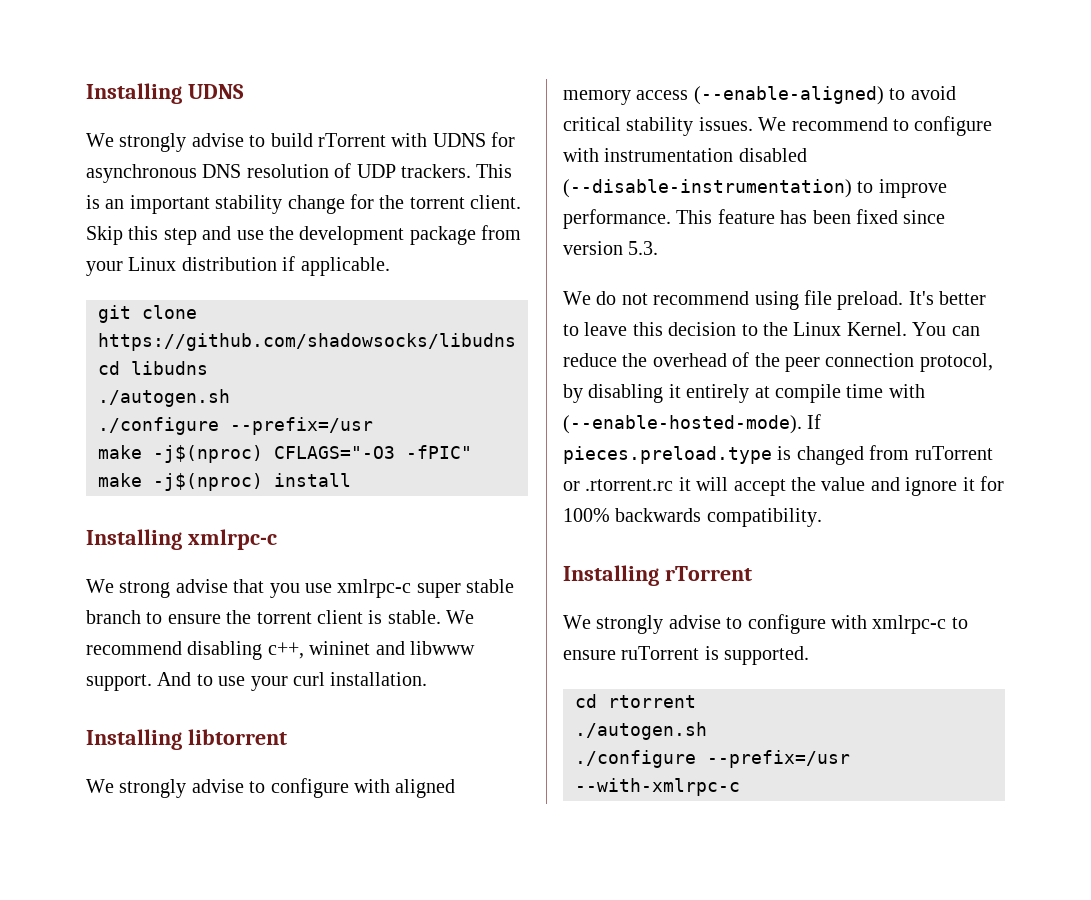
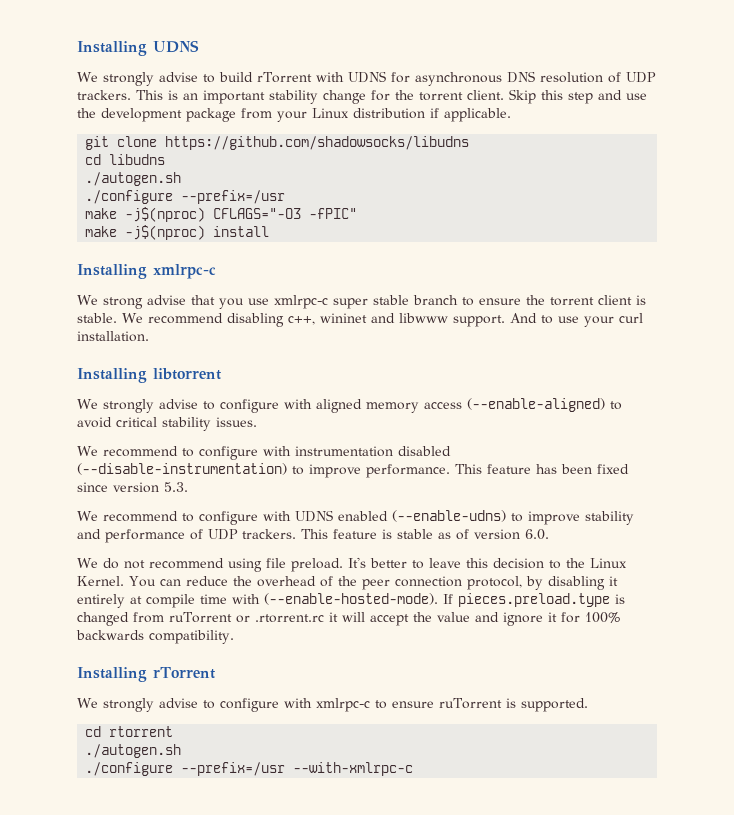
(753, 124) none -> (257, 422) //
(659, 248) none -> [77,510,634,525] [77,529,549,543] // We recommend to configure with UDNS enabled (--enable-udns) to improve stability and performance of UDP trackers. This feature is stable as of version 6.0.

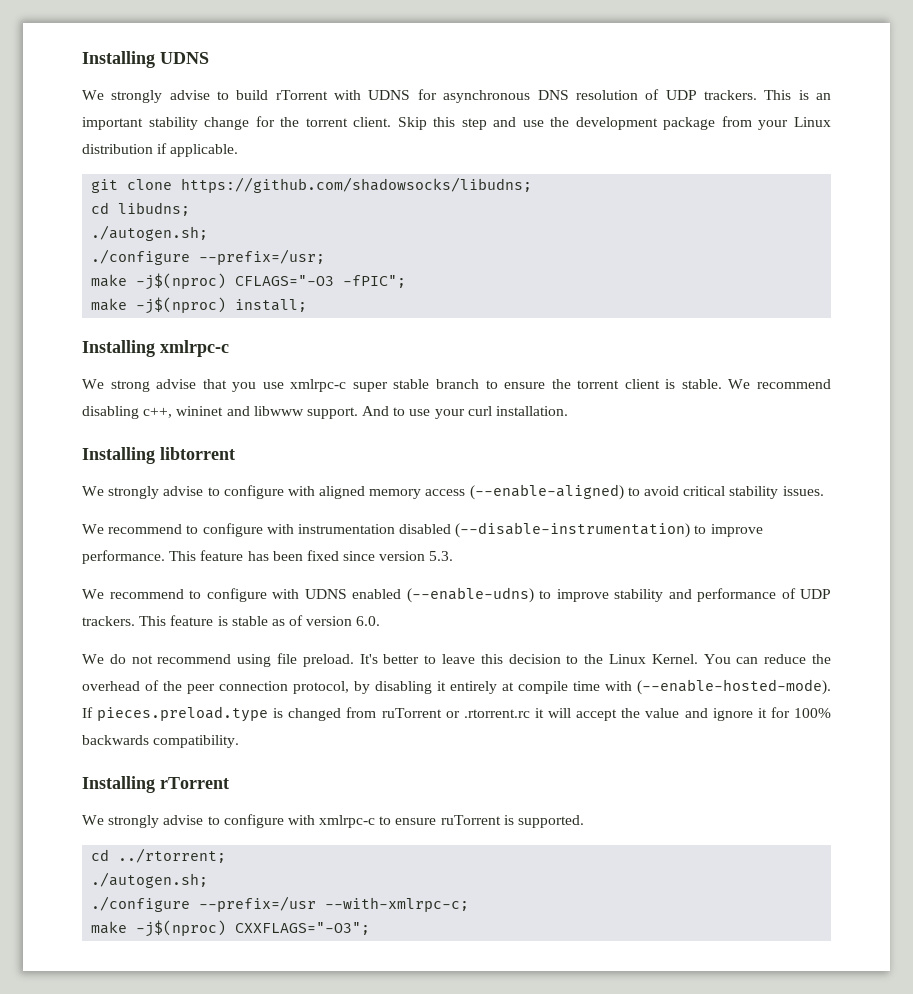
[165,136,470,150] [85,154,166,165] [85,172,182,186] [85,190,286,204] https://github.com/shadowsocks/libudns // cd libudns // ./autogen.sh // ./configure --prefix=/usr -> [181,177,533,193] [91,202,191,216] [91,225,209,241] [91,249,326,265] https://github.com/shadowsocks/libudns; // cd libudns; // ./autogen.sh; // ./configure --prefix=/usr;
[309,208,358,219] [85,225,270,240] -fPIC" // make -j$(nproc) install -> [343,275,407,288] [91,297,308,314] -fPIC"; // make -j$(nproc) install;
[109,726,174,737] [85,744,182,758] [85,762,414,776] rtorrent // ./autogen.sh // ./configure --prefix=/usr --with-xmlrpc-c -> [118,848,227,863] [91,872,209,888] [91,896,470,912] [91,920,371,937] ../rtorrent; // ./autogen.sh; // ./configure --prefix=/usr --with-xmlrpc-c; // make -j$(nproc) CXXFLAGS="-O3";

